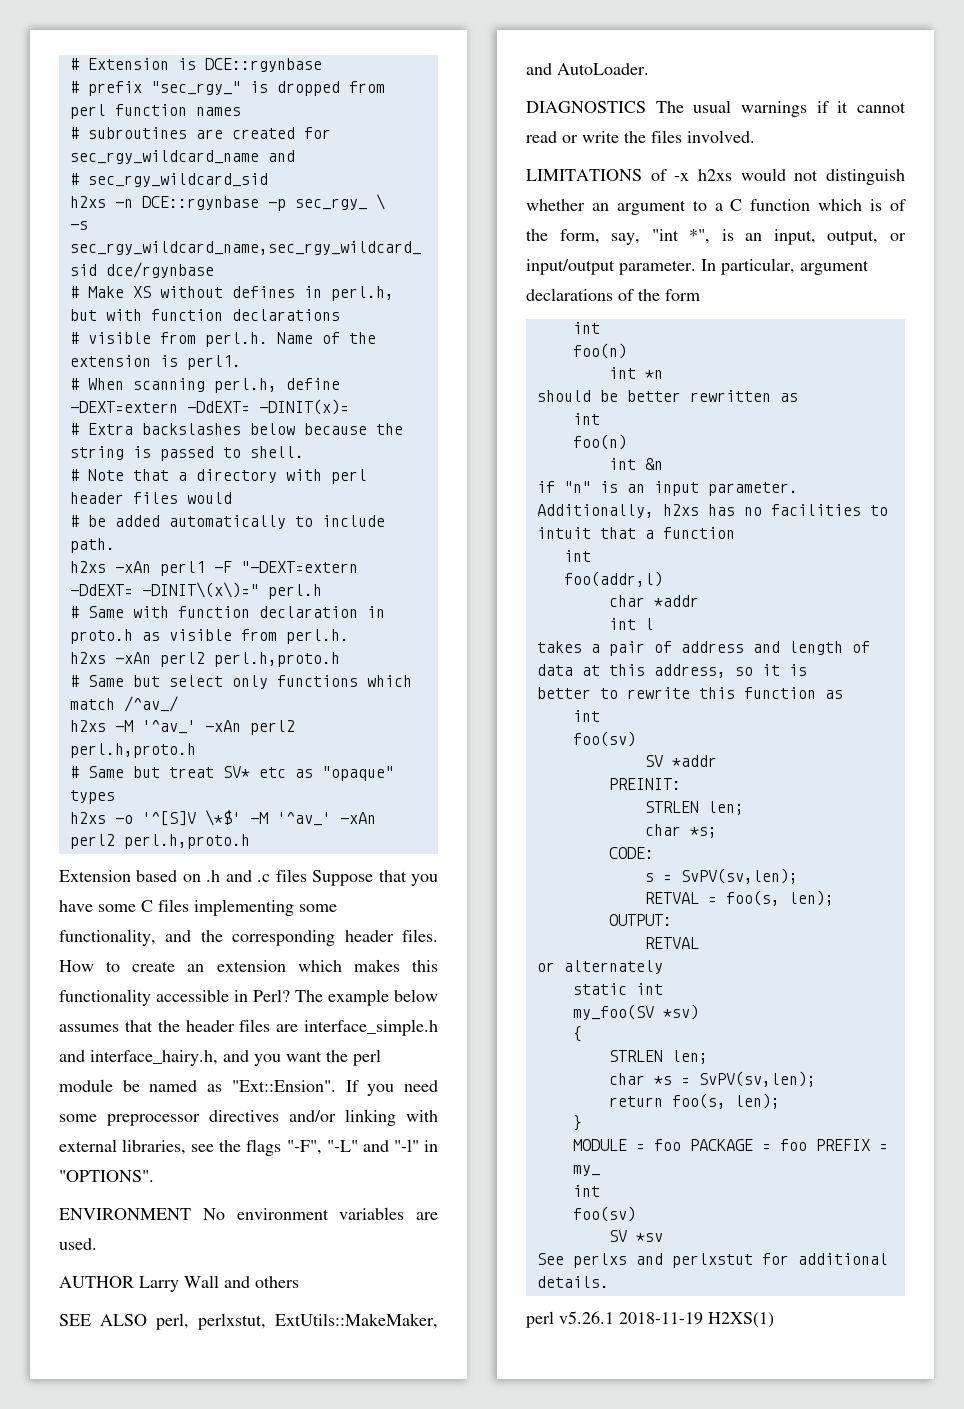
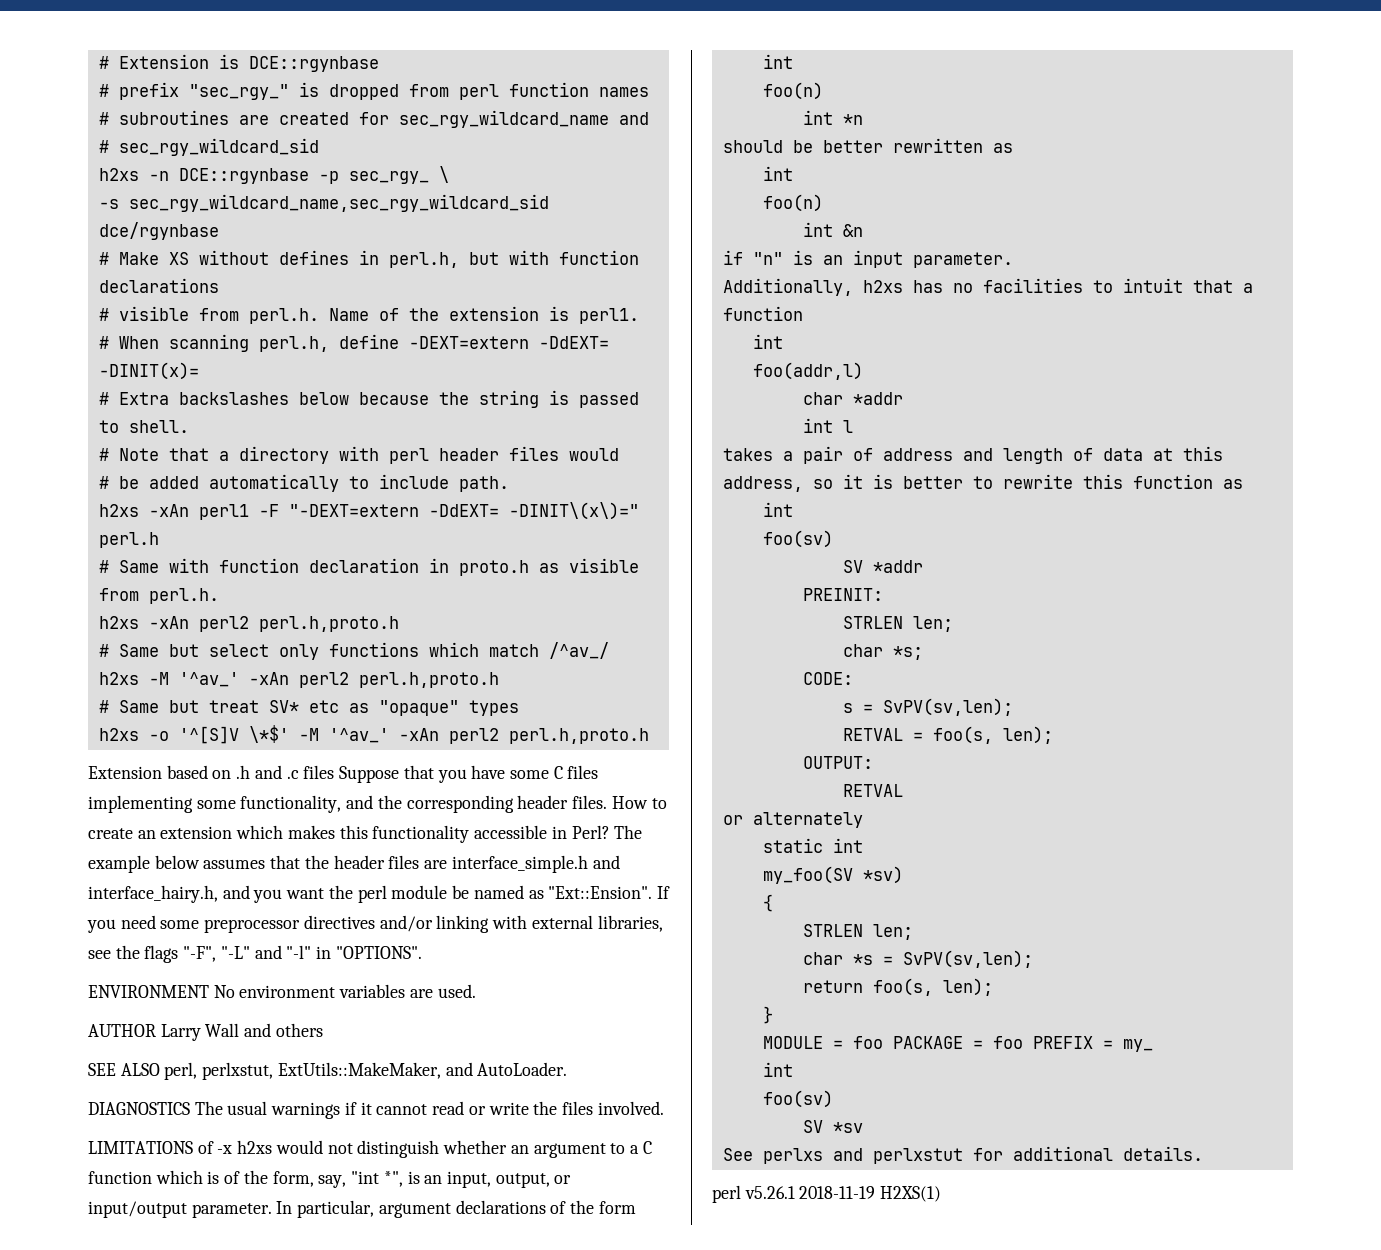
(807, 670) // -> (893, 481) none

